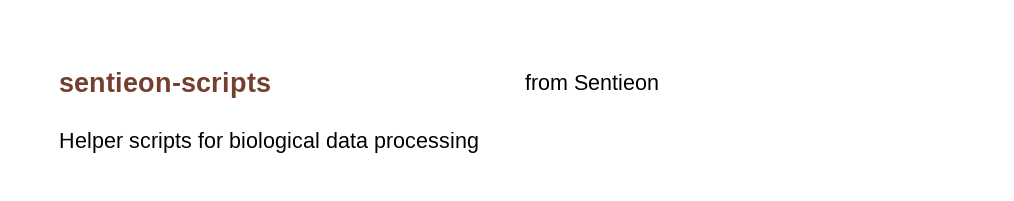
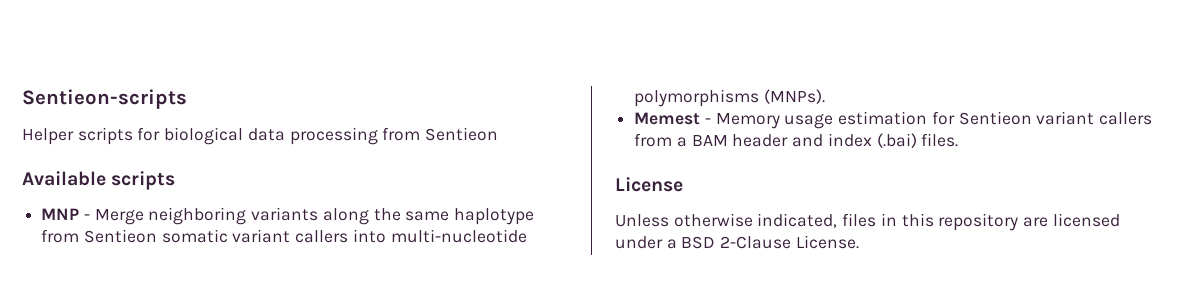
[59,72,271,98] sentieon-scripts -> [22,89,187,109] Sentieon-scripts
(659, 82) none -> [22,171,176,190] [41,207,535,225] [41,229,527,243] [634,89,825,107] [634,111,1153,129] [634,133,959,148] [615,177,683,192] [615,213,1120,231] [615,235,859,249] // Available scripts // MNP - Merge neighboring variants along the same haplotype from Sentieon somatic variant callers into multi-nucleotide polymorphisms (MNPs). // Memest - Memory usage estimation for Sentieon variant callers from a BAM header and index (.bai) files. // License // Unless otherwise indicated, files in this repository are licensed under a BSD 2-Clause License.

